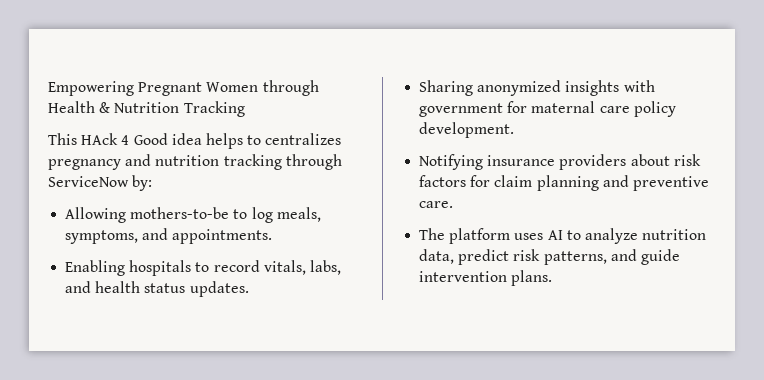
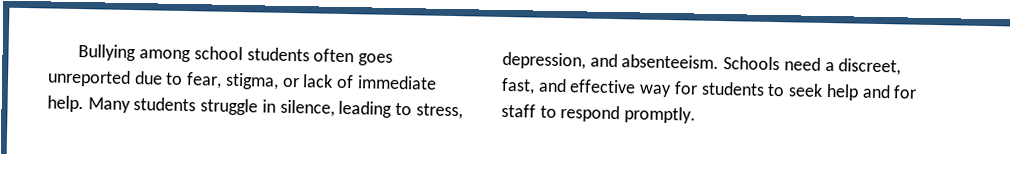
[48,80,319,96] [48,101,245,117] [48,133,342,149] [48,154,342,170] [48,175,153,191] [65,207,321,223] [65,228,273,244] [65,260,341,276] [65,281,249,297] [419,80,655,96] [419,101,676,117] [419,122,515,138] [419,154,701,170] [419,175,709,191] [419,201,454,208] [419,228,707,244] [419,249,680,265] [419,270,553,286] Empowering Pregnant Women through Health & Nutrition Tracking // This HAck 4 Good idea helps to centralizes pregnancy and nutrition tracking through ServiceNow by: // Allowing mothers-to-be to log meals, symptoms, and appointments. // Enabling hospitals to record vitals, labs, and health status updates. // Sharing anonymized insights with government for maternal care policy development. // Notifying insurance providers about risk factors for claim planning and preventive care. // The platform uses AI to analyze nutrition data, predict risk patterns, and guide intervention plans. -> [78,44,394,66] [47,69,437,90] [47,95,463,120] [502,51,902,76] [501,77,918,101] [501,103,697,124] Bullying among school students often goes unreported due to fear, stigma, or lack of immediate help. Many students struggle in silence, leading to stress, depression, and absenteeism. Schools need a discreet, fast, and effective way for students to seek help and for staff to respond promptly.

